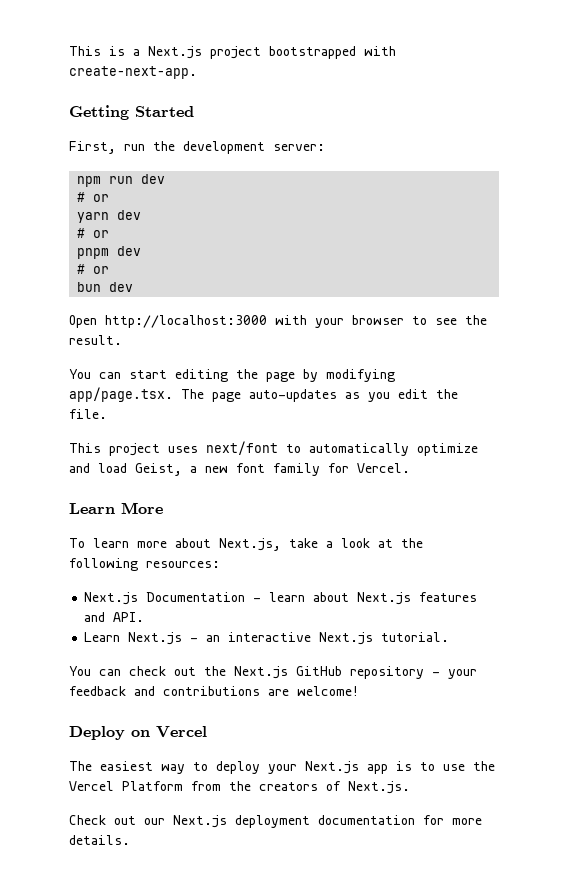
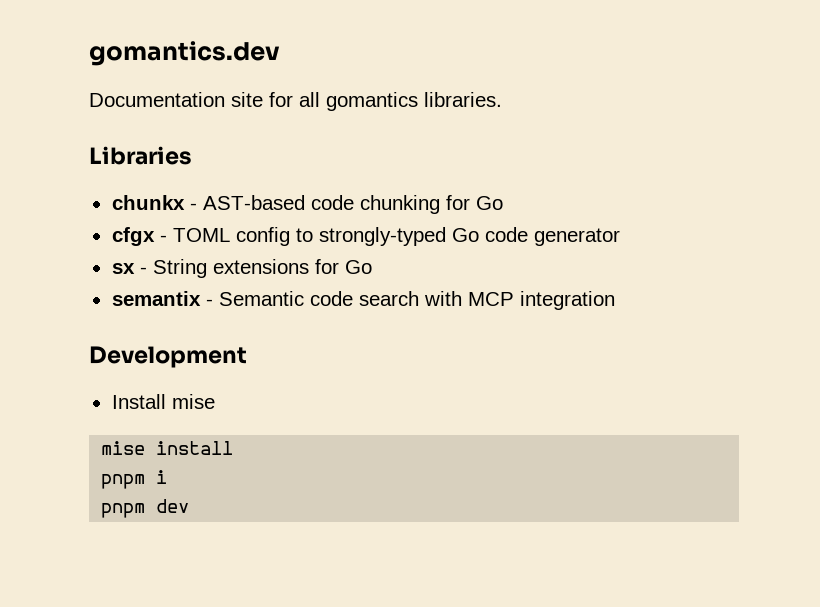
[69,46,396,59] [69,66,197,79] [69,105,194,120] [69,141,325,154] [77,174,166,187] [77,192,110,202] [77,210,142,223] [77,228,110,238] [77,246,142,259] [77,264,110,274] [77,282,134,292] [69,315,487,328] [69,335,122,345] [69,369,395,382] [69,387,458,402] [69,409,107,419] [69,441,478,456] [69,463,410,476] [69,502,163,514] [69,538,423,551] [69,558,220,571] [84,592,478,605] [84,612,145,622] [84,632,450,645] [69,666,477,679] [69,686,359,696] [69,726,207,740] [69,761,495,774] [69,781,410,794] [69,815,482,828] [69,835,130,845] This is a Next.js project bootstrapped with create-next-app. // Getting Started // First, run the development server: // npm run dev // # or // yarn dev // # or // pnpm dev // # or // bun dev // Open http://localhost:3000 with your browser to see the result. // You can start editing the page by modifying app/page.tsx. The page auto-updates as you edit the file. // This project uses next/font to automatically optimize and load Geist, a new font family for Vercel. // Learn More // To learn more about Next.js, take a look at the following resources: // Next.js Documentation - learn about Next.js features and API. // Learn Next.js - an interactive Next.js tutorial. // You can check out the Next.js GitHub repository - your feedback and contributions are welcome! // Deploy on Vercel // The easiest way to deploy your Next.js app is to use the Vercel Platform from the creators of Next.js. // Check out our Next.js deployment documentation for more details. -> [89,41,280,66] [89,92,502,111] [89,146,192,165] [111,195,503,214] [111,227,620,246] [111,259,372,278] [111,291,615,310] [89,346,247,368] [111,394,215,409] [101,441,234,455] [101,470,168,489] [101,499,190,518] gomantics.dev // Documentation site for all gomantics libraries. // Libraries // chunkx - AST-based code chunking for Go // cfgx - TOML config to strongly-typed Go code generator // sx - String extensions for Go // semantix - Semantic code search with MCP integration // Development // Install mise // mise install // pnpm i // pnpm dev

